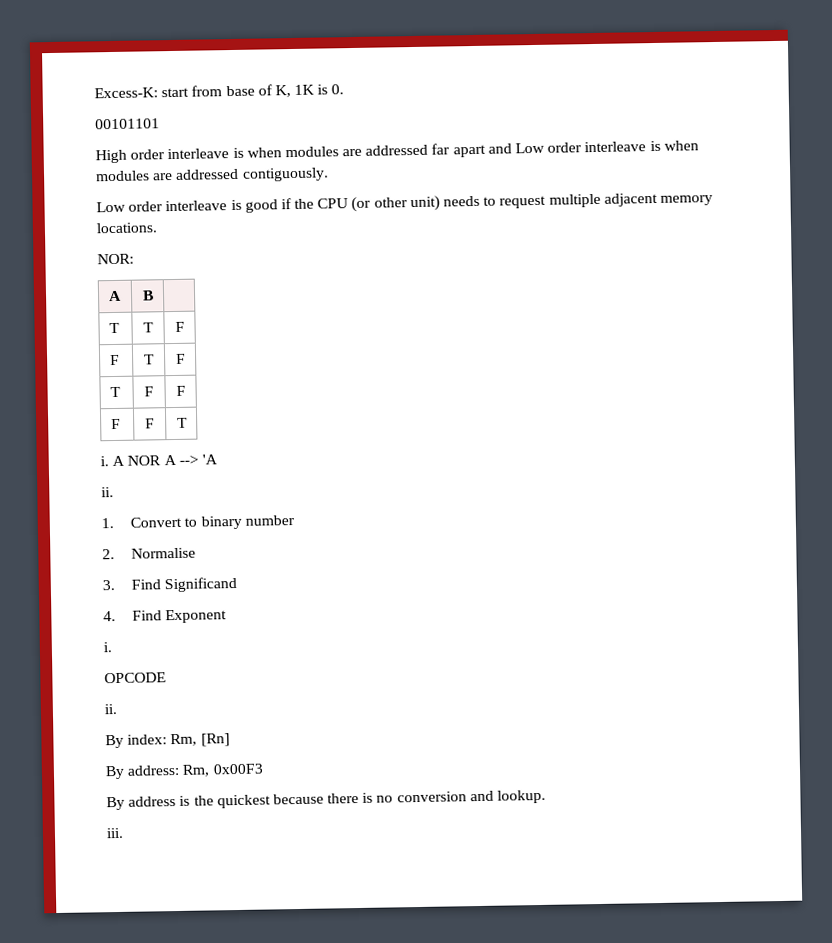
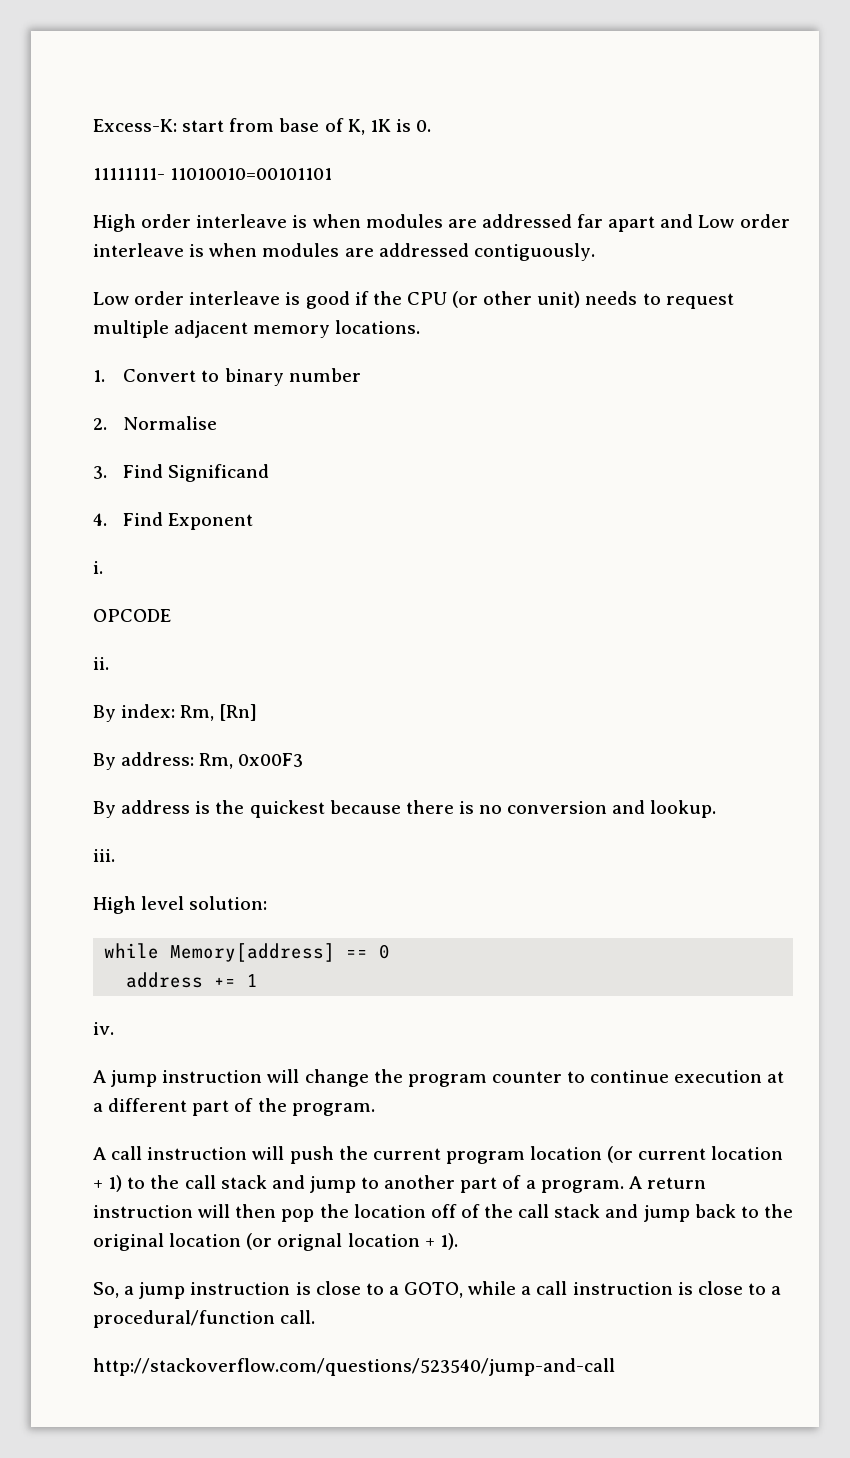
[95,118,160,130] 00101101 -> [93,168,333,180] 11111111- 11010010=00101101
[97,253,134,265] [107,290,122,302] [141,290,154,301] [108,322,120,334] [143,322,154,333] [175,321,186,332] [109,354,120,366] [144,354,155,365] [176,353,187,364] [109,386,121,398] [144,386,154,397] [176,385,187,396] [110,418,121,430] [145,418,155,429] [177,417,189,428] [100,454,218,467] [101,487,114,498] // NOR: // A | B | // T | T | F // F | T | F // T | F | F // F | F | T // i. A NOR A --> 'A // ii. -> (421, 327) none
(124, 833) none -> [93,896,268,914] [104,943,391,962] [126,972,259,988] [93,1022,114,1035] [93,1069,785,1087] [93,1098,375,1116] [93,1146,784,1164] [93,1175,706,1193] [93,1204,793,1222] [93,1233,458,1251] [93,1281,782,1299] [93,1310,316,1328] [93,1358,615,1376] // High level solution: // while Memory[address] == 0 // address += 1 // iv. // A jump instruction will change the program counter to continue execution at a different part of the program. // A call instruction will push the current program location (or current location + 1) to the call stack and jump to another part of a program. A return instruction will then pop the location off of the call stack and jump back to the original location (or orignal location + 1). // So, a jump instruction is close to a GOTO, while a call instruction is close to a procedural/function call. // http://stackoverflow.com/questions/523540/jump-and-call

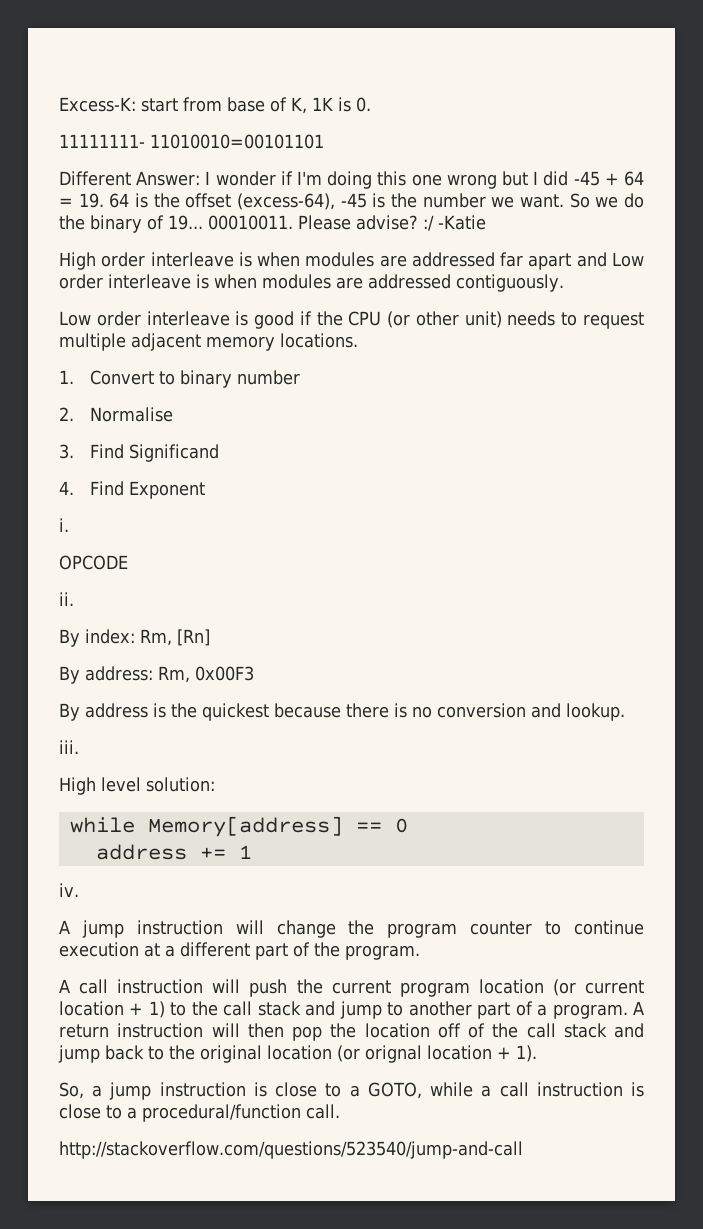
(333, 174) none -> [59,171,644,189] [59,193,644,210] [59,215,486,233] // Different Answer: I wonder if I'm doing this one wrong but I did -45 + 64 = 19. 64 is the offset (excess-64), -45 is the number we want. So we do the binary of 19... 00010011. Please advise? :/ -Katie

